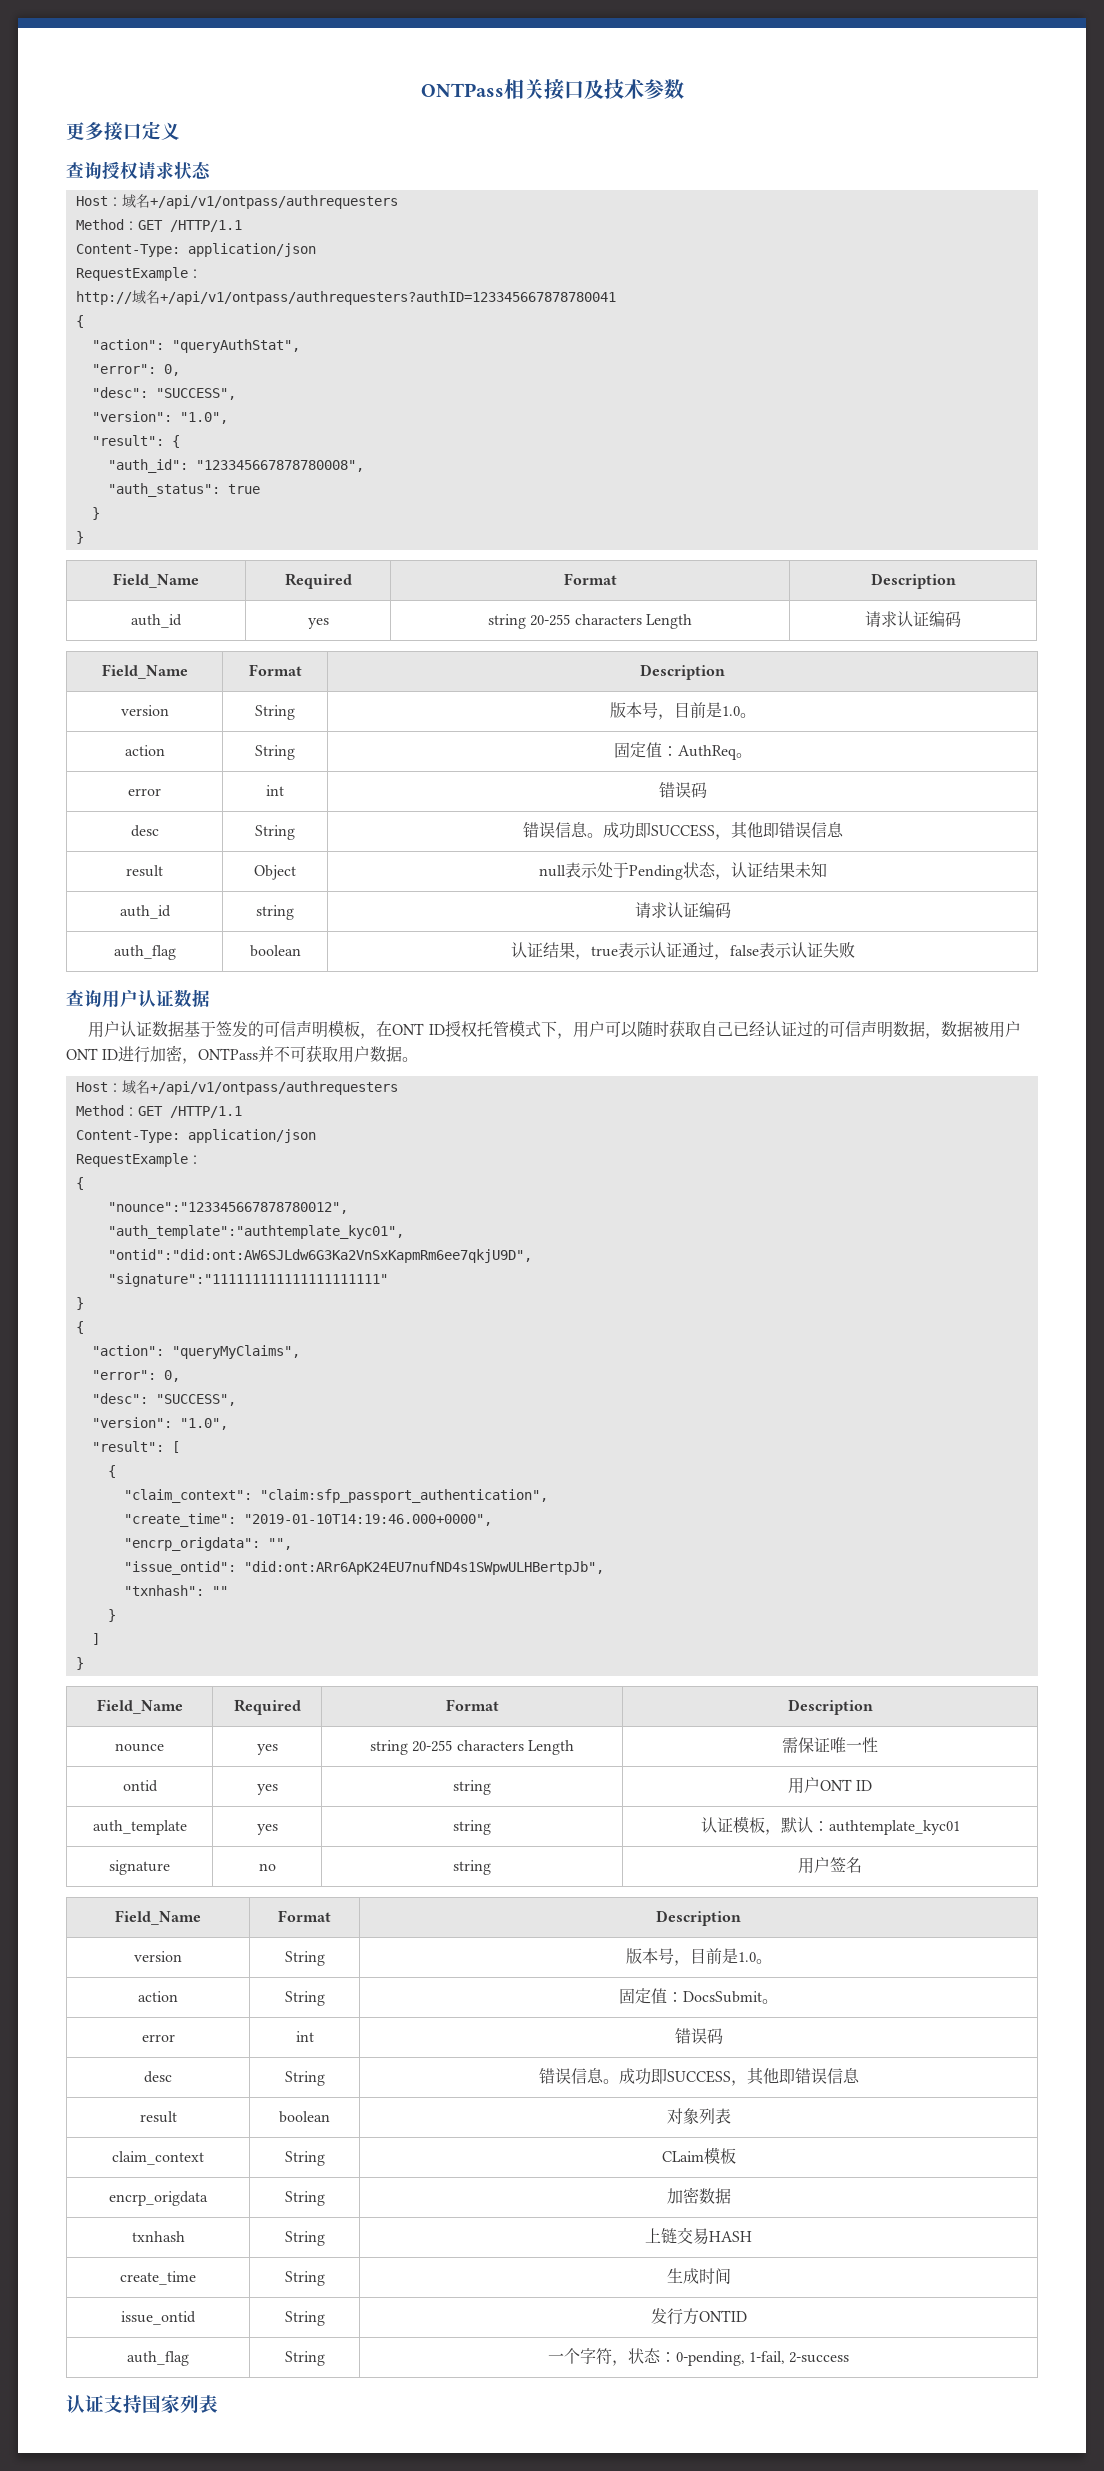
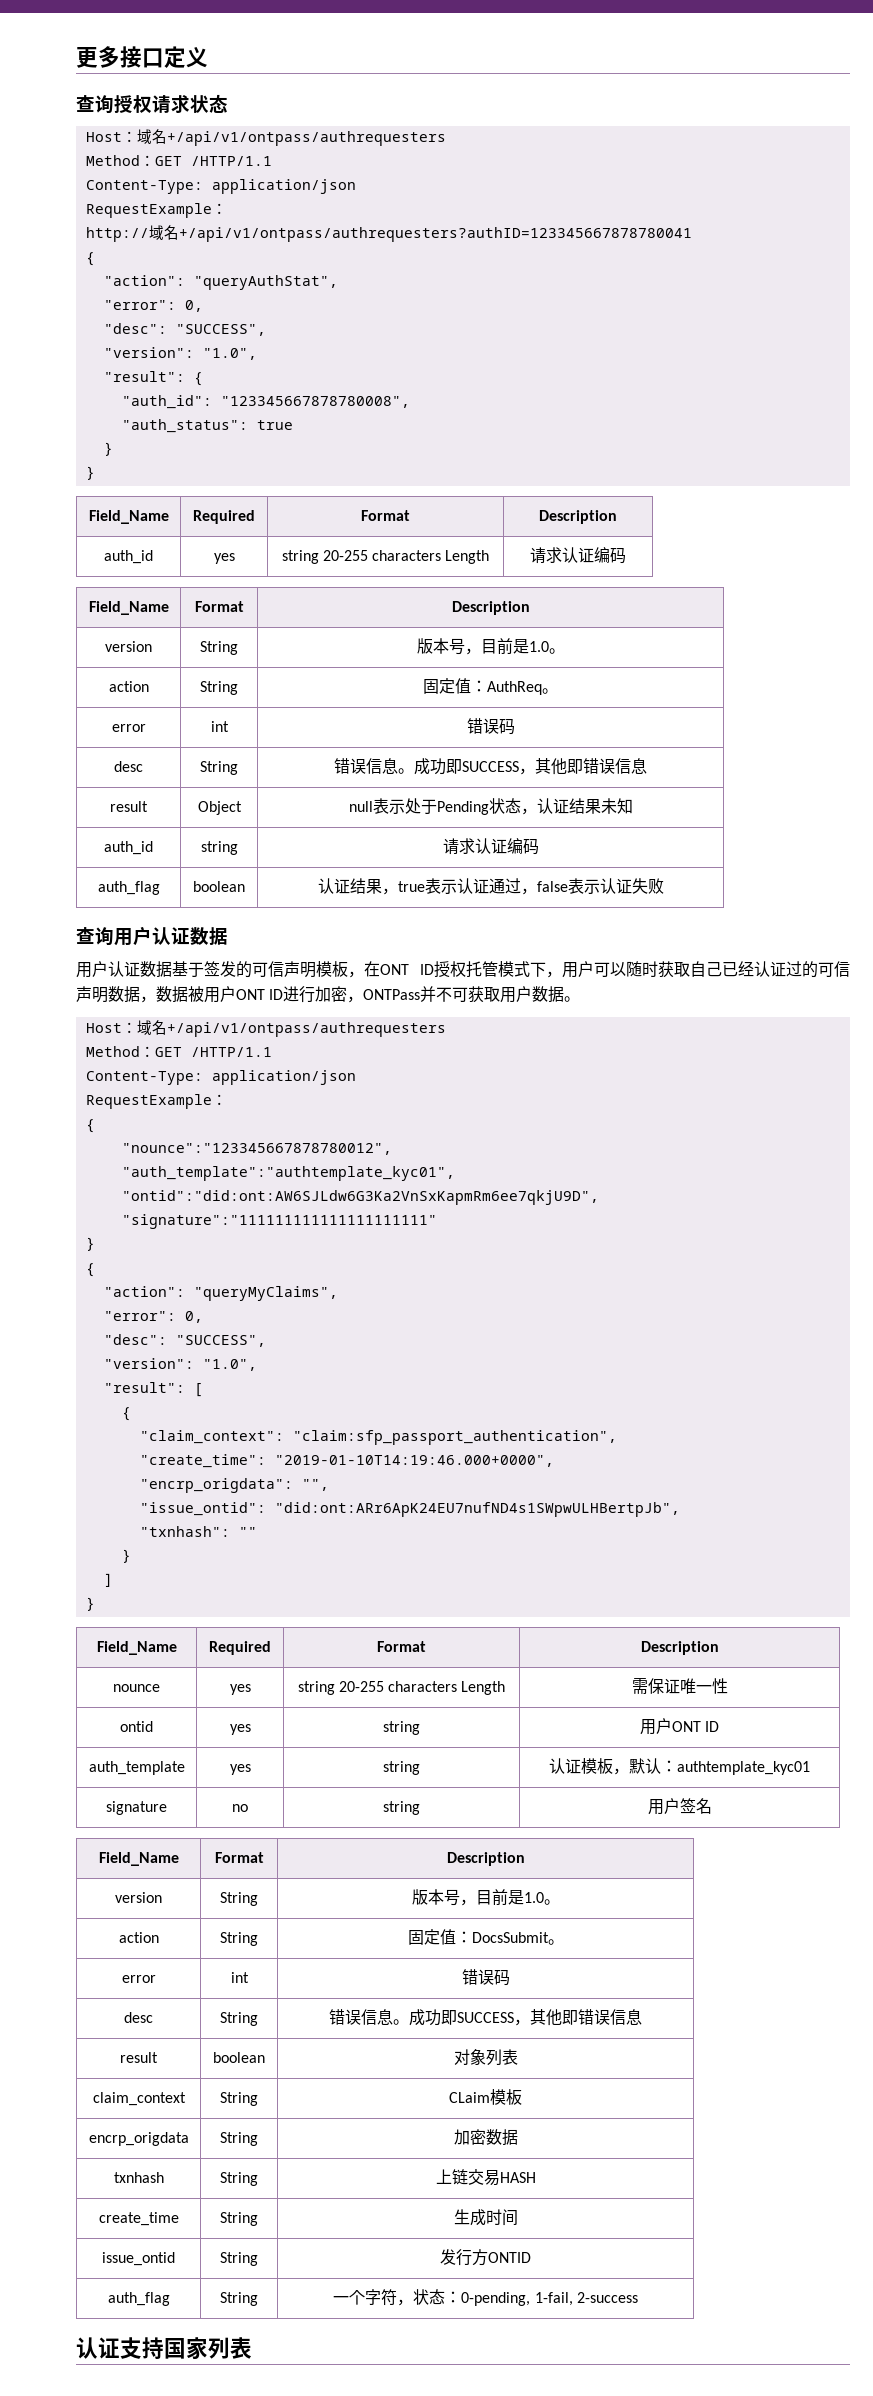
[420,79,684,100] ONTPass相关接口及技术参数 // -> (76, 57) none

